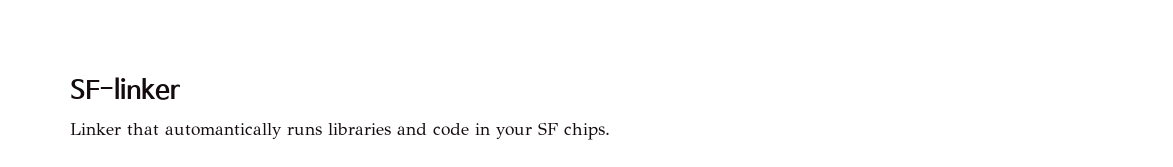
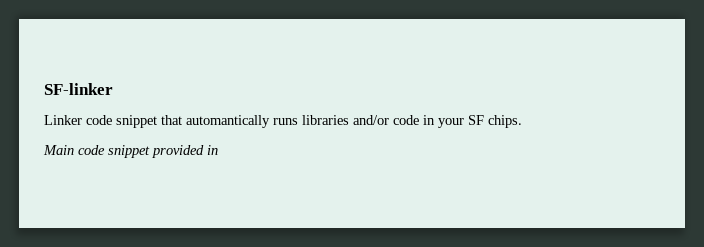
(121, 129) none -> [86,115,157,128] code snippet
[397,123,427,135] and -> [353,115,389,125] and/or
(610, 131) none -> [43,145,218,158] // Main code snippet provided in

